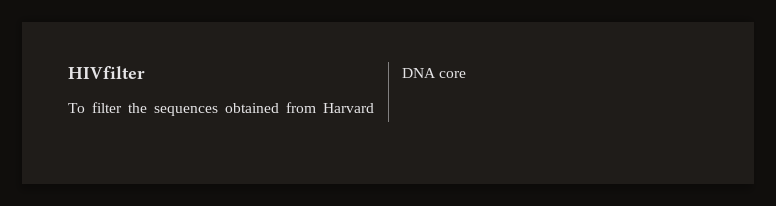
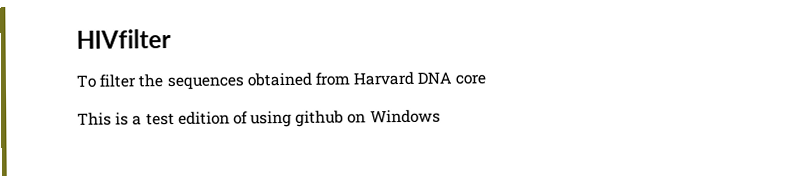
(467, 74) none -> [77,109,441,128] // This is a test edition of using github on Windows

